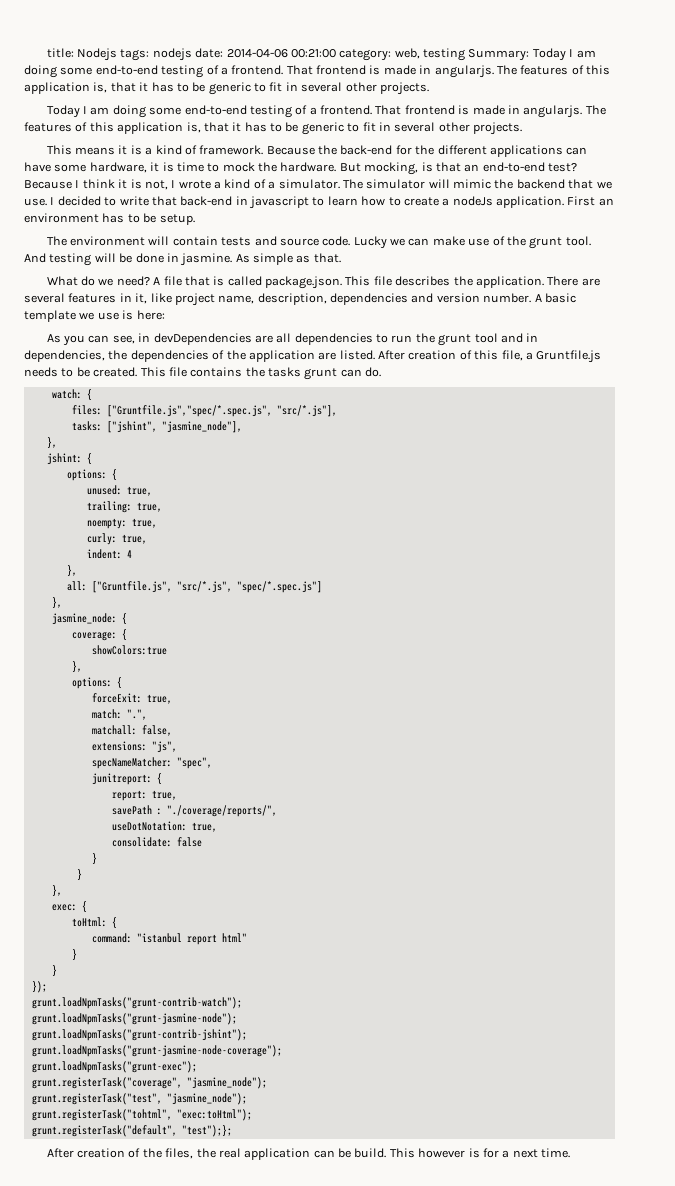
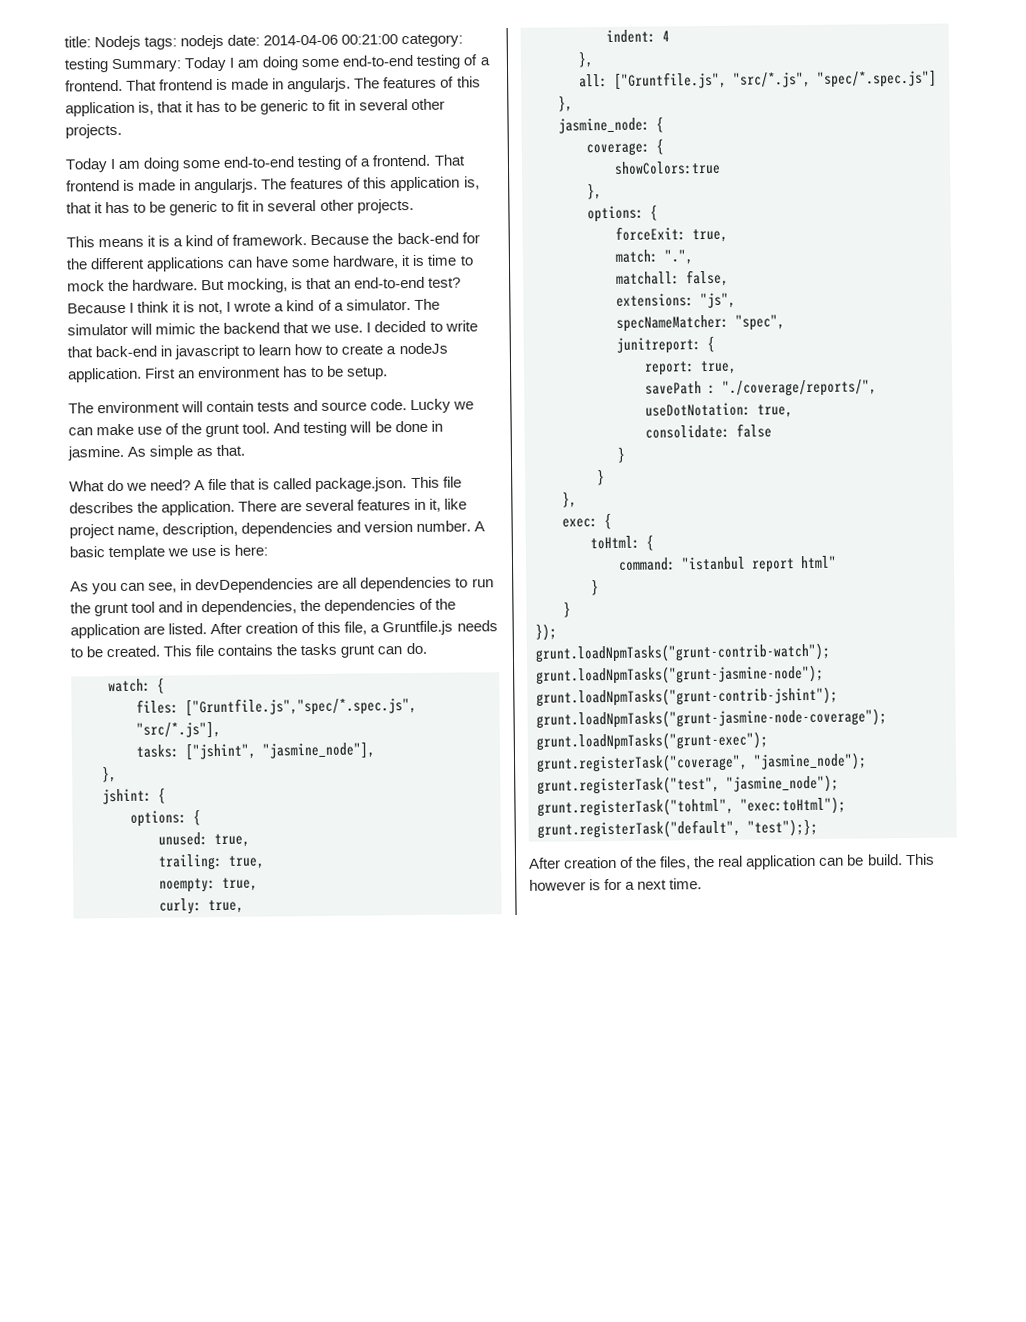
[394,48,420,59] web, -> (464, 40) none

